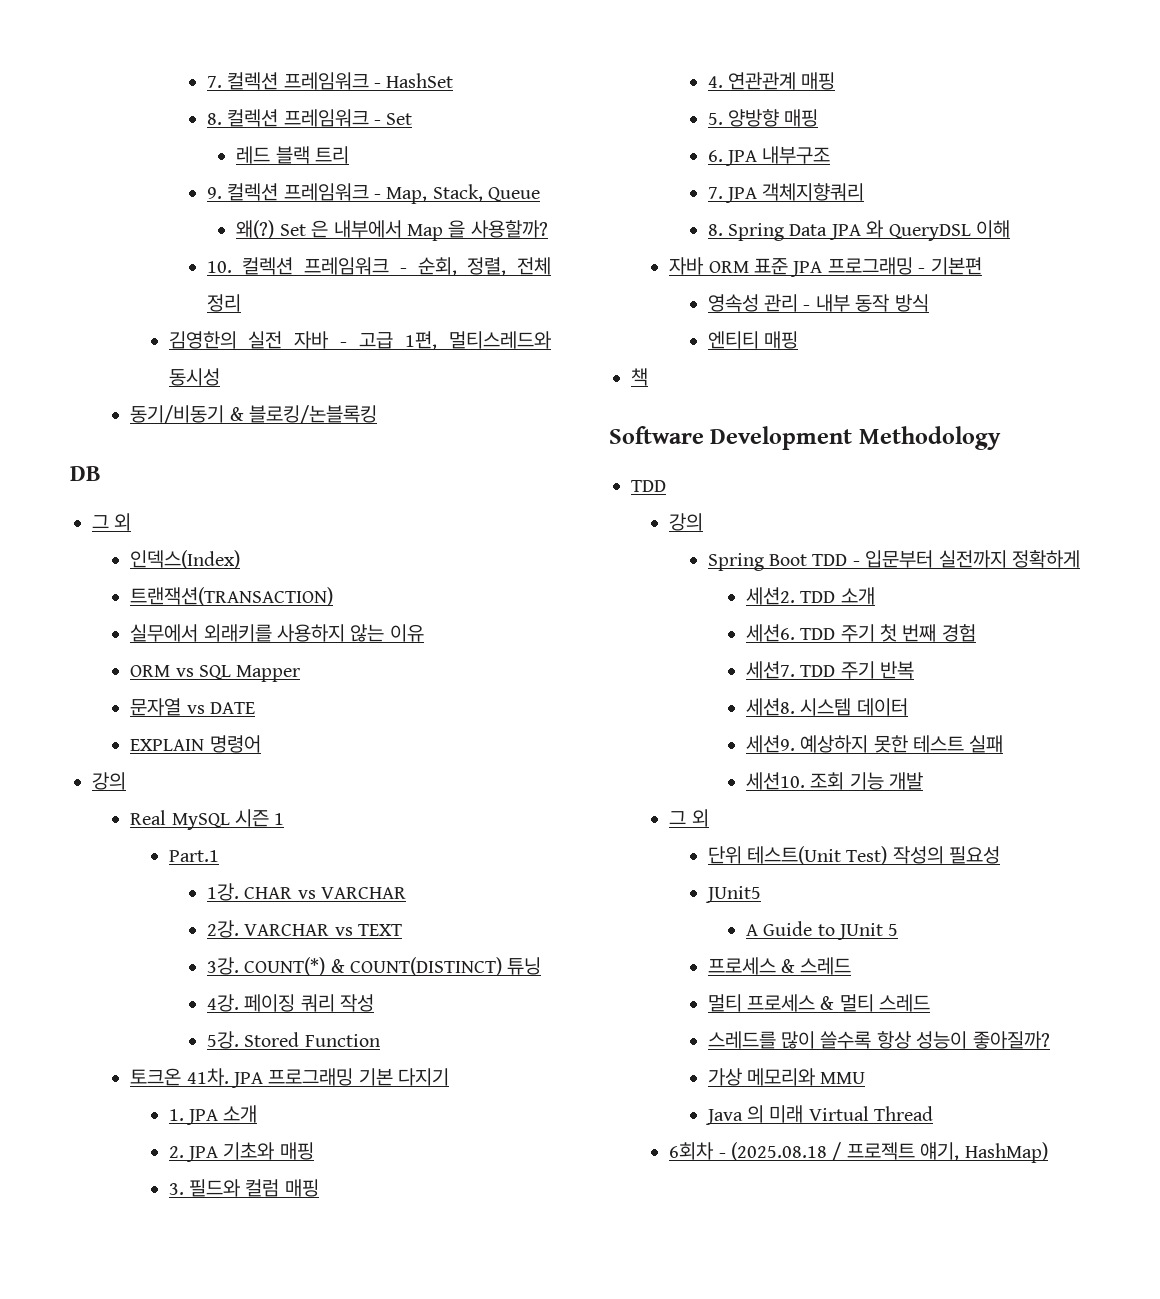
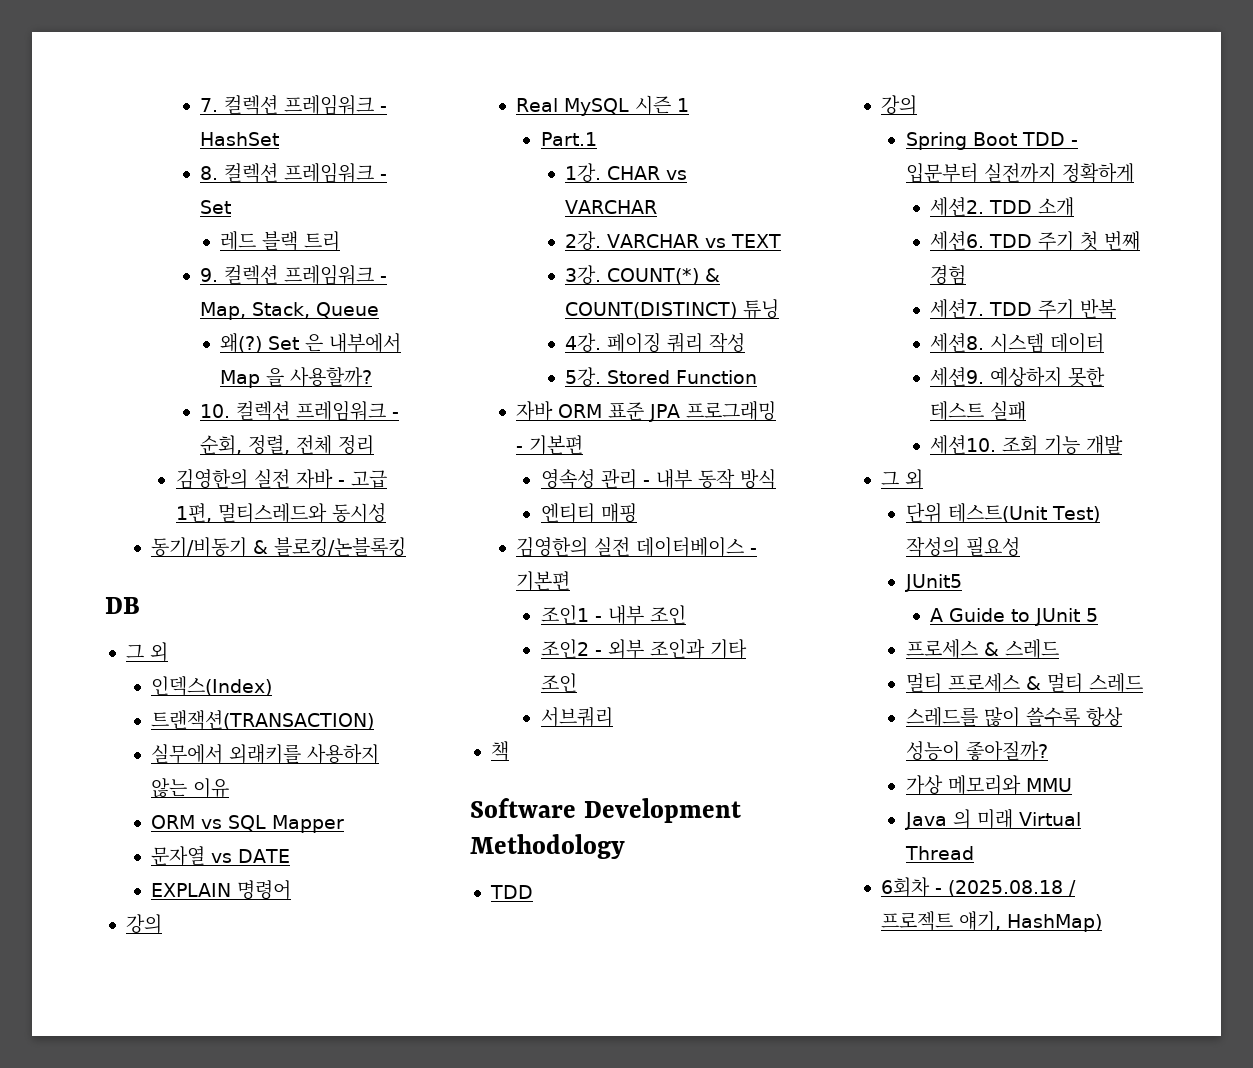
[130,1068,450,1088] [168,1105,258,1125] [168,1142,314,1162] [168,1179,319,1197] [707,72,836,90] [707,109,819,127] [707,146,831,166] [707,183,865,203] [707,220,1010,241] // 토크온 41차. JPA 프로그래밍 기본 다지기 // 1. JPA 소개 // 2. JPA 기초와 매핑 // 3. 필드와 컬럼 매핑 // 4. 연관관계 매핑 // 5. 양방향 매핑 // 6. JPA 내부구조 // 7. JPA 객체지향쿼리 // 8. Spring Data JPA 와 QueryDSL 이해 -> (758, 377) none
(798, 340) none -> [515,537,757,557] [515,571,570,591] [540,605,686,625] [540,639,747,659] [540,673,577,692] [540,706,613,727] // 김영한의 실전 데이터베이스 - 기본편 // 조인1 - 내부 조인 // 조인2 - 외부 조인과 기타 조인 // 서브쿼리

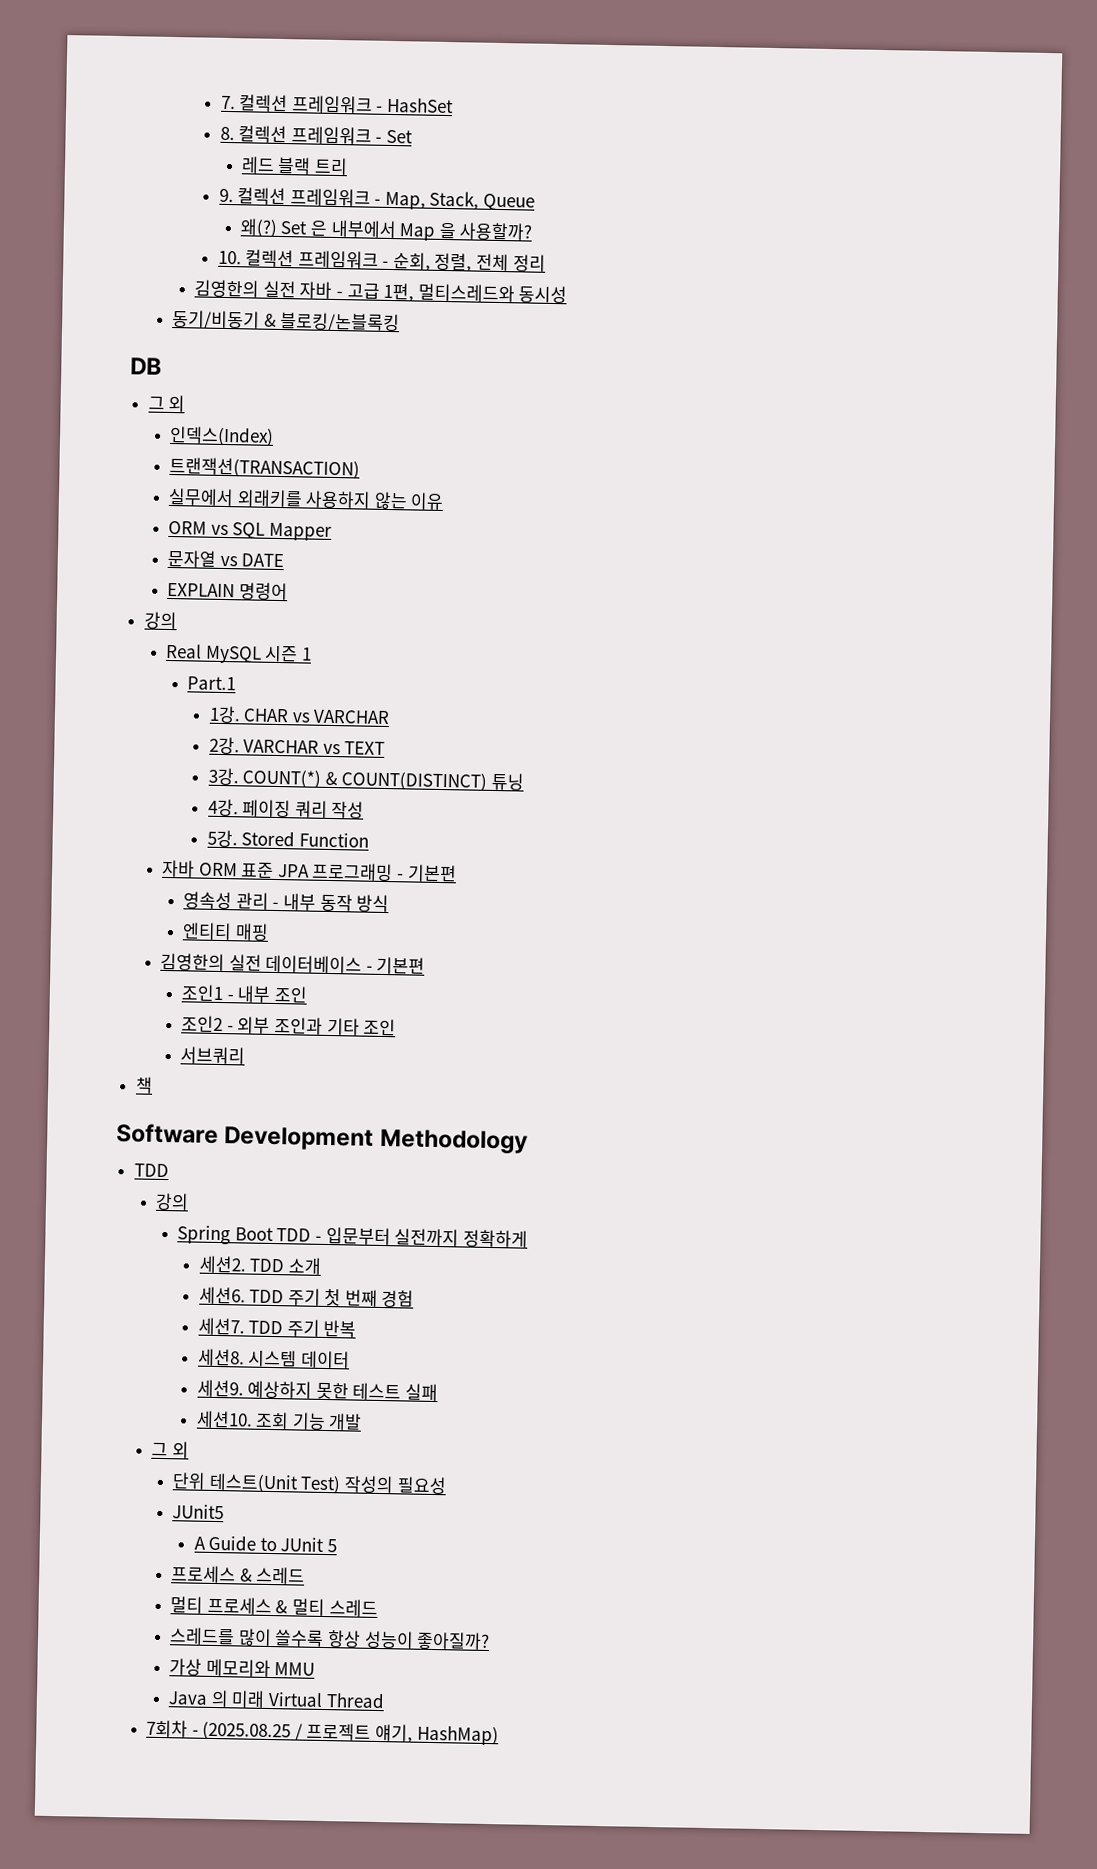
[880,877,1063,897] 6회차 - (2025.08.18 -> [145,1719,292,1742] 7회차 - (2025.08.25

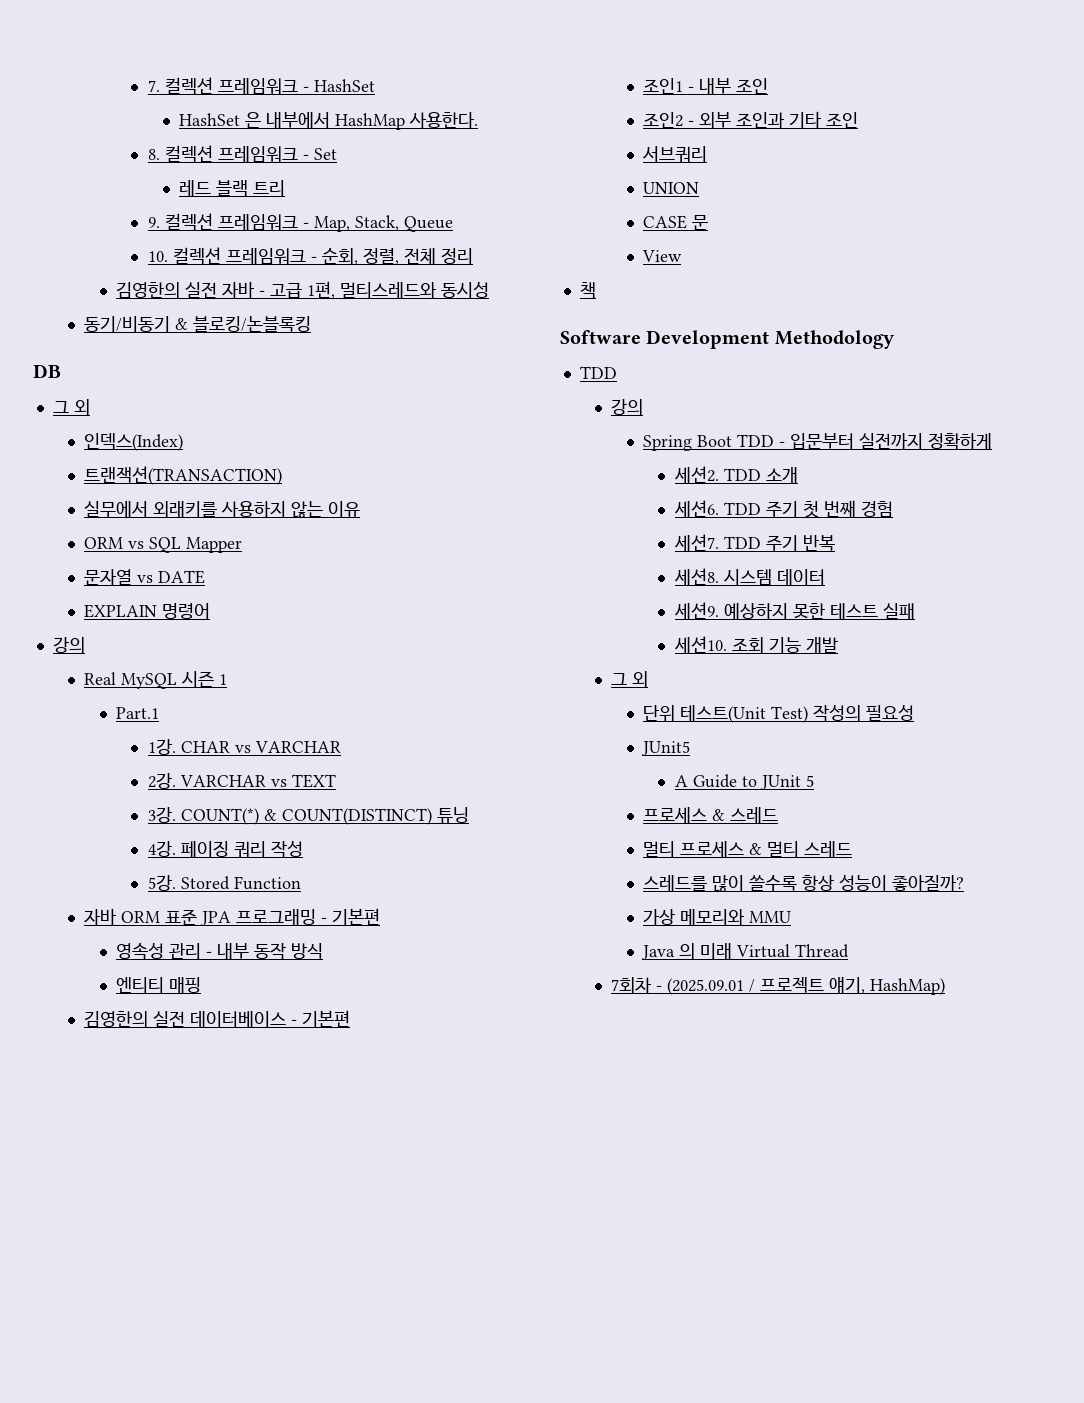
(454, 105) none -> [179,112,479,130] // HashSet 은 내부에서 HashMap 사용한다.
[239,218,534,241] // 왜(?) Set 은 내부에서 Map 을 사용할까? -> (453, 224) none
(246, 1055) none -> [643,182,700,194] [643,215,709,230] [642,250,683,262] // UNION // CASE 문 // View
[202,1721,292,1742] (2025.08.25 -> [667,978,745,995] (2025.09.01

